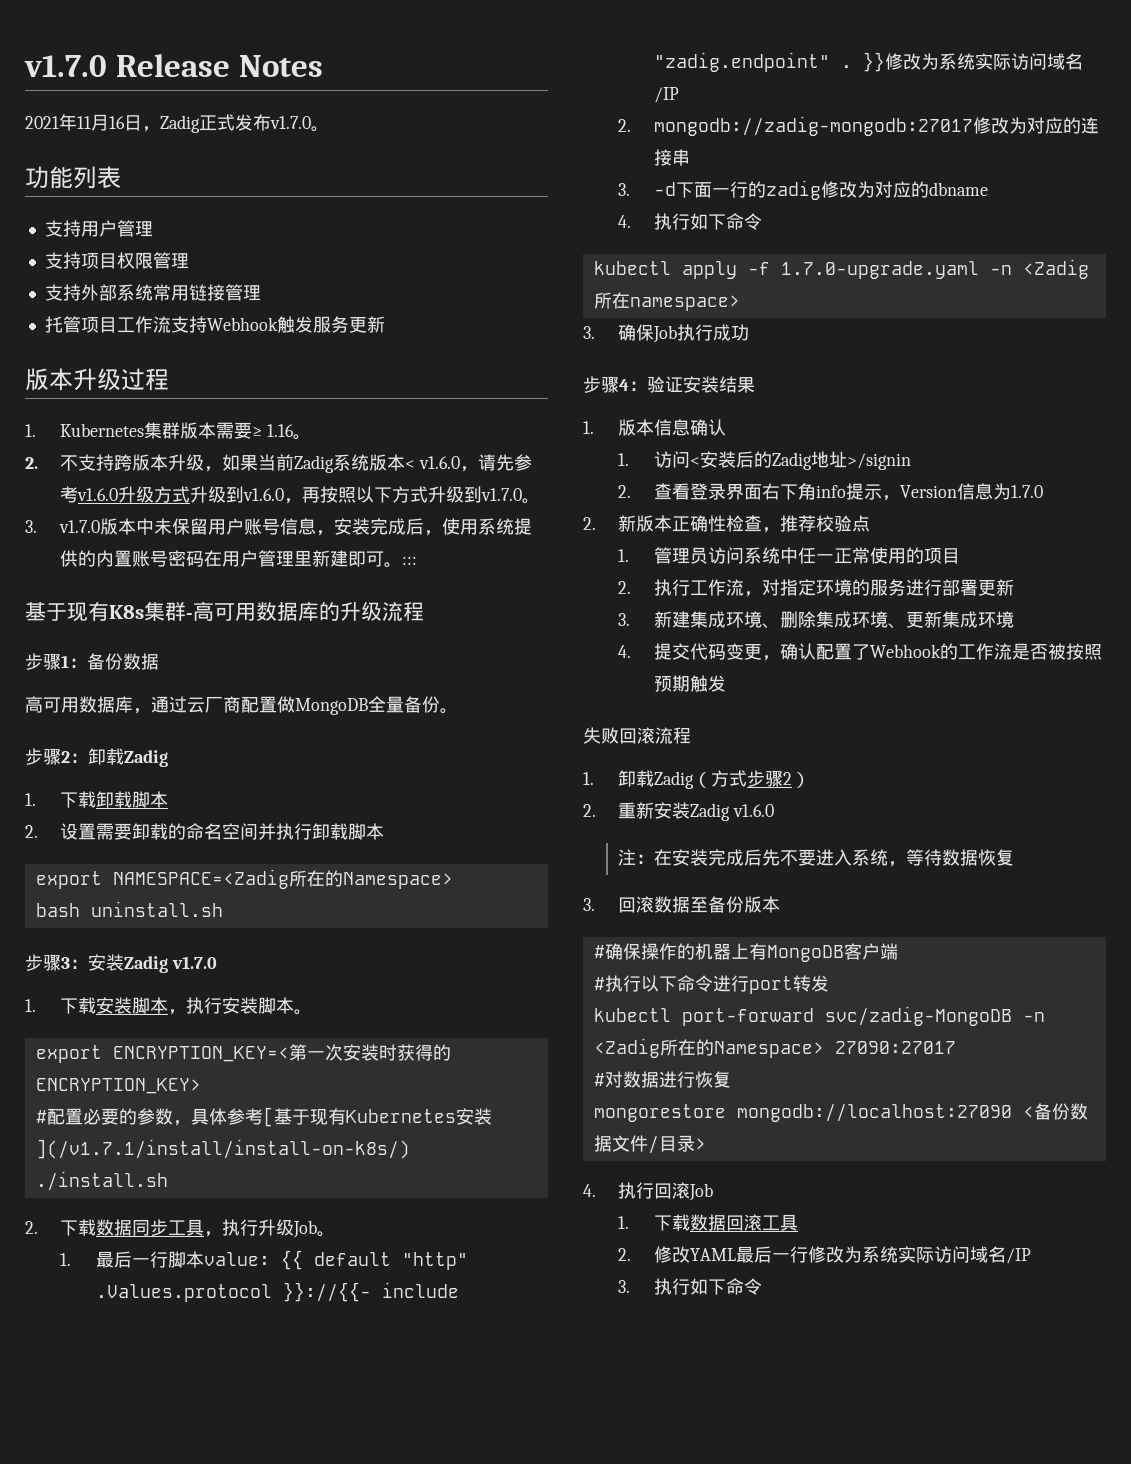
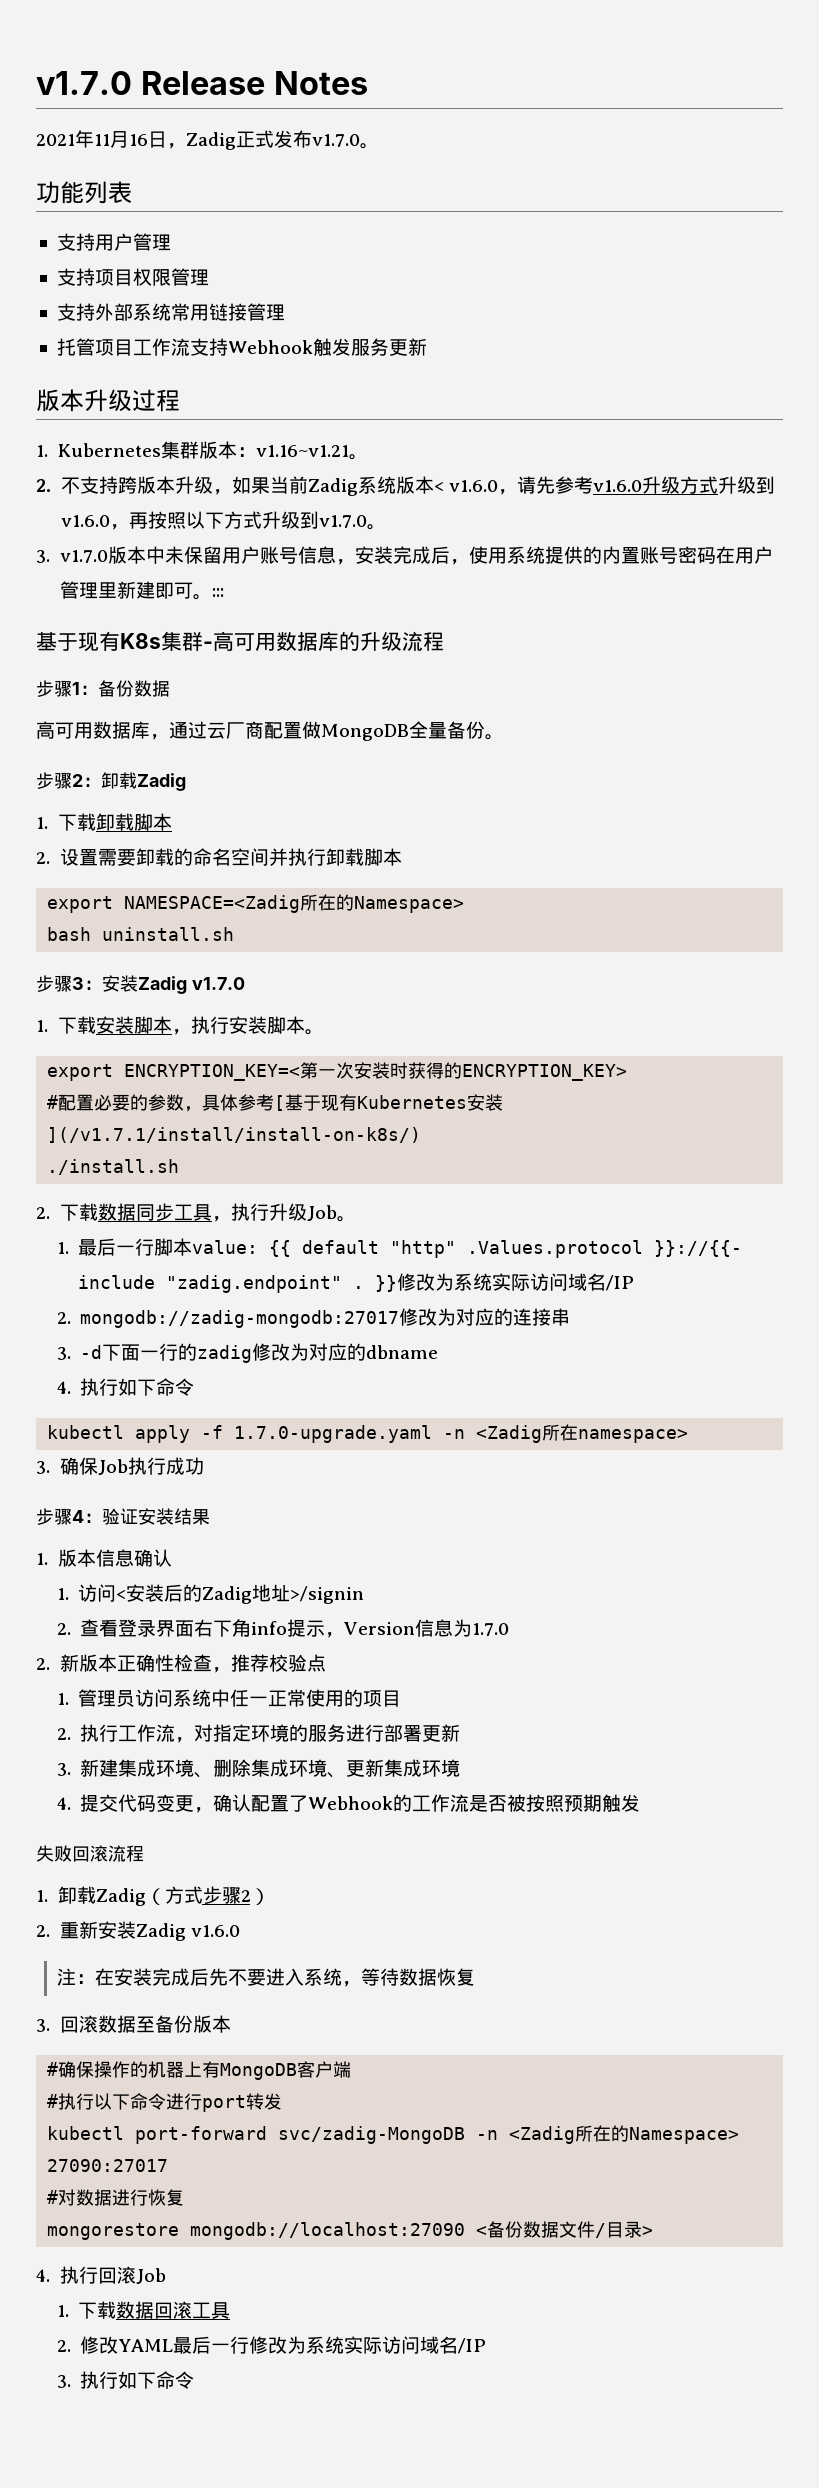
[216,422,295,439] 需要≥ 1.16 -> [236,445,349,457] ：v1.16~v1.21

